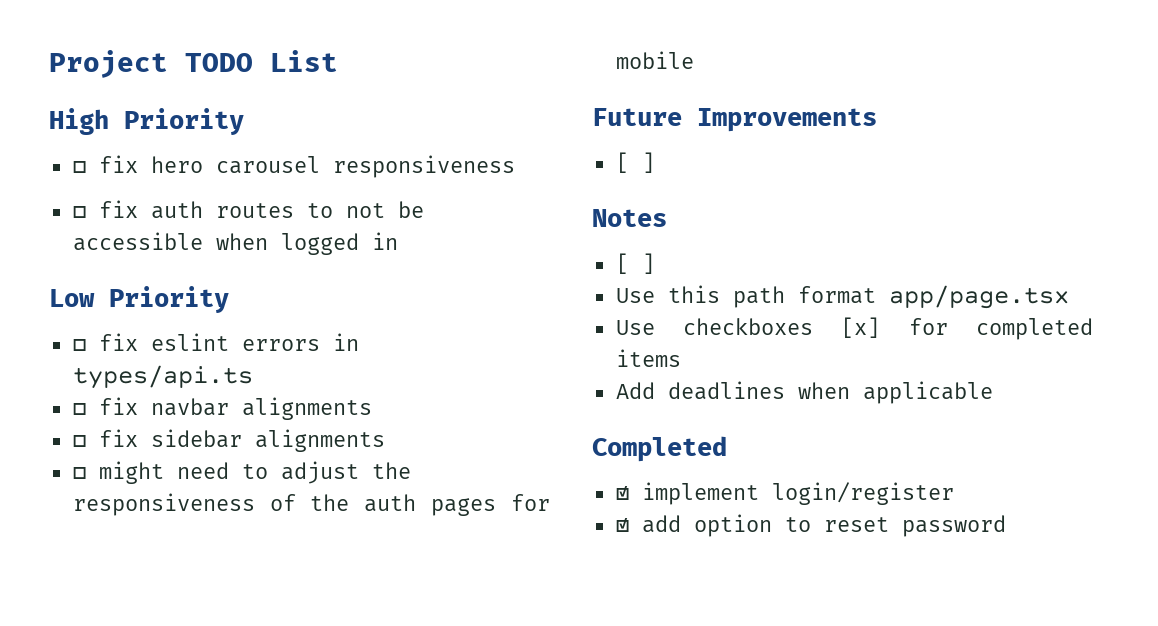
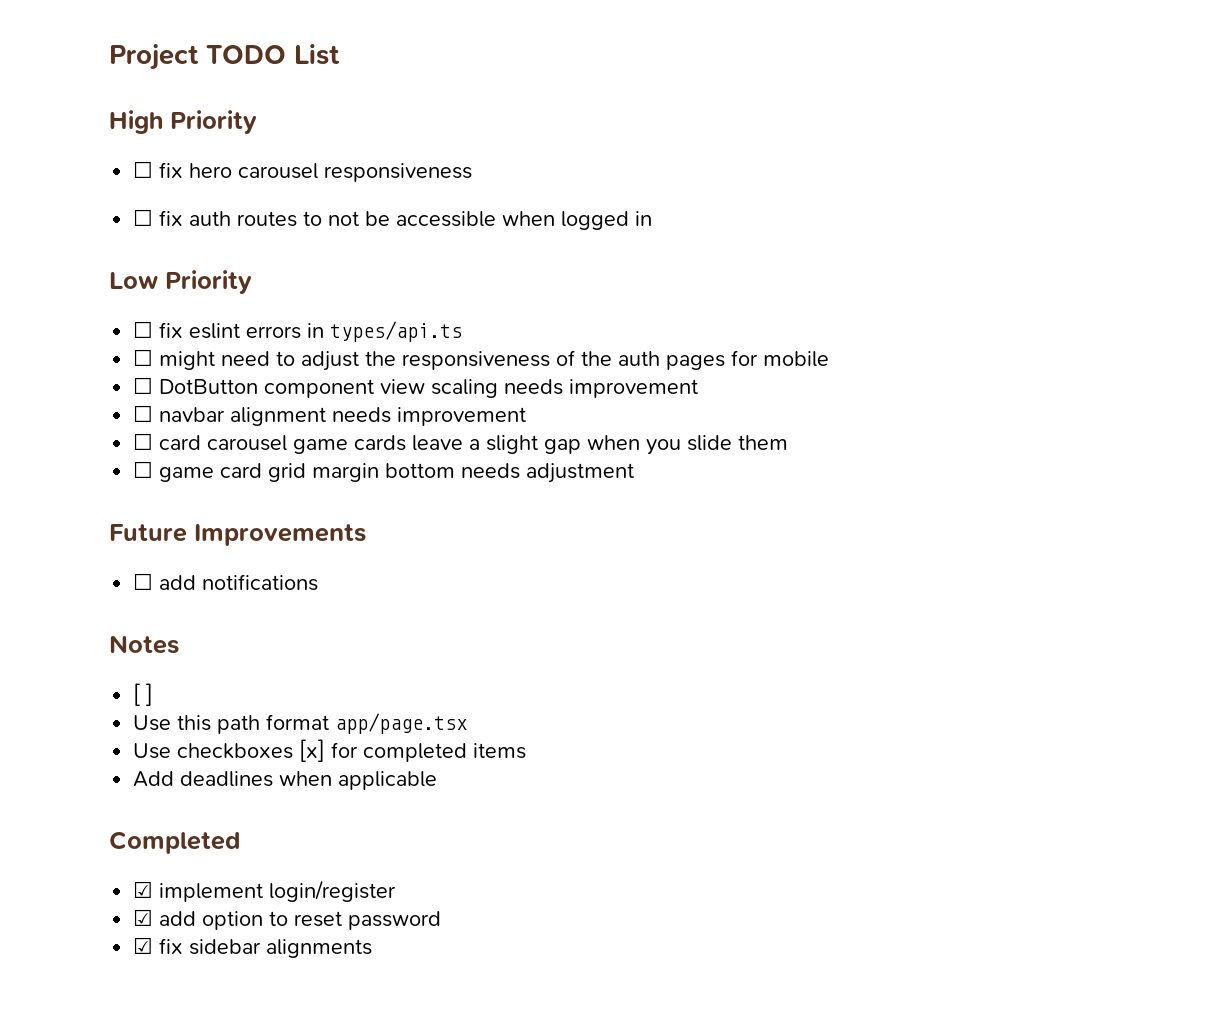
[72,397,372,420] [72,429,385,452] // ☐ fix navbar alignments // ☐ fix sidebar alignments -> (463, 331) none
(694, 60) none -> [133,377,699,398] [133,405,527,426] [133,433,789,455] [133,461,635,483] // ☐ DotButton component view scaling needs improvement // ☐ navbar alignment needs improvement // ☐ card carousel game cards leave a slight gap when you slide them // ☐ game card grid margin bottom needs adjustment
[615,152,655,173] [ ] -> [133,573,319,591] ☐ add notifications
(1006, 526) none -> [133,937,373,958] // ☑ fix sidebar alignments

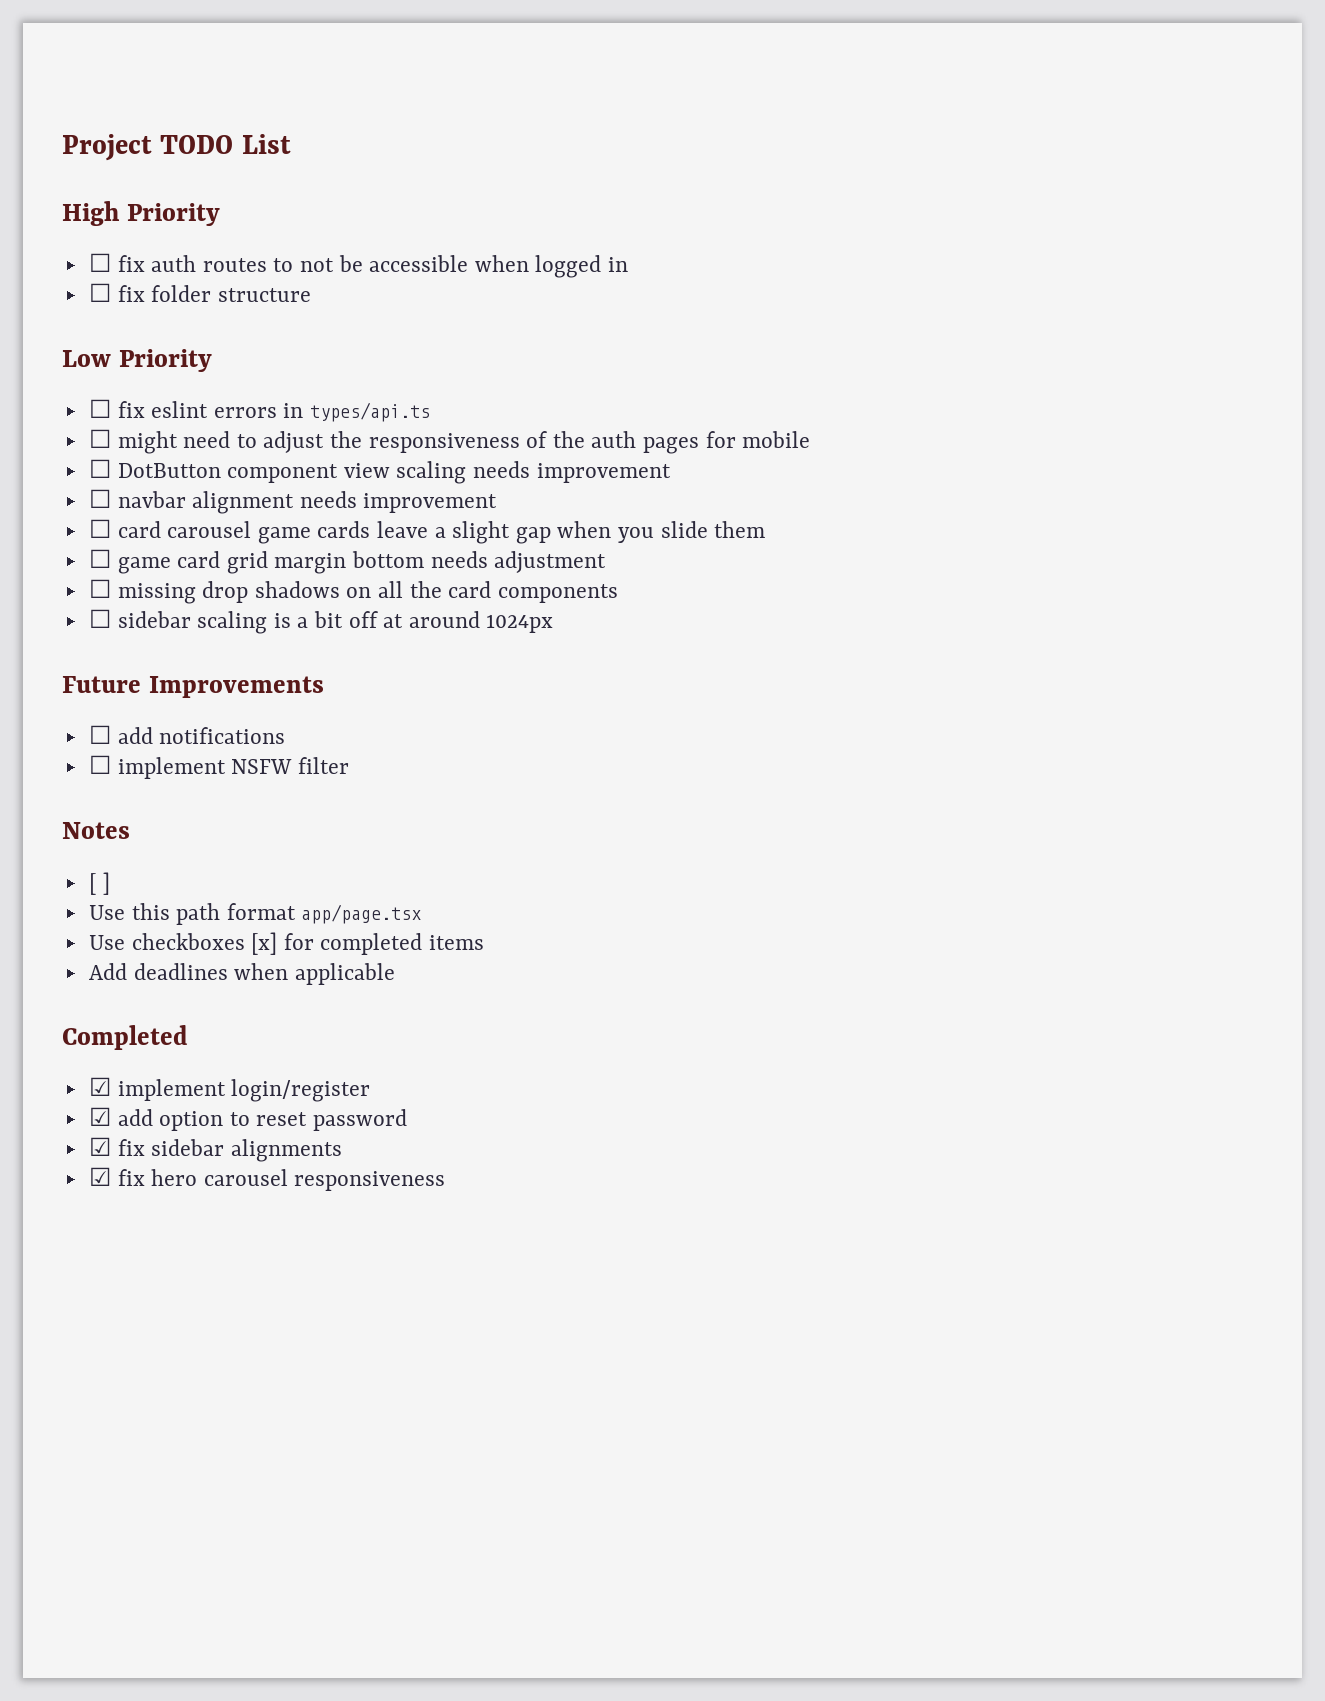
[133,161,473,182] // ☐ fix hero carousel responsiveness -> (220, 214) none
(653, 218) none -> [88,283,311,302] // ☐ fix folder structure
(635, 473) none -> [88,579,618,604] [88,609,554,634] // ☐ missing drop shadows on all the card components // ☐ sidebar scaling is a bit off at around 1024px
(319, 582) none -> [88,755,349,779] // ☐ implement NSFW filter
(373, 948) none -> [88,1167,446,1191] // ☑ fix hero carousel responsiveness

